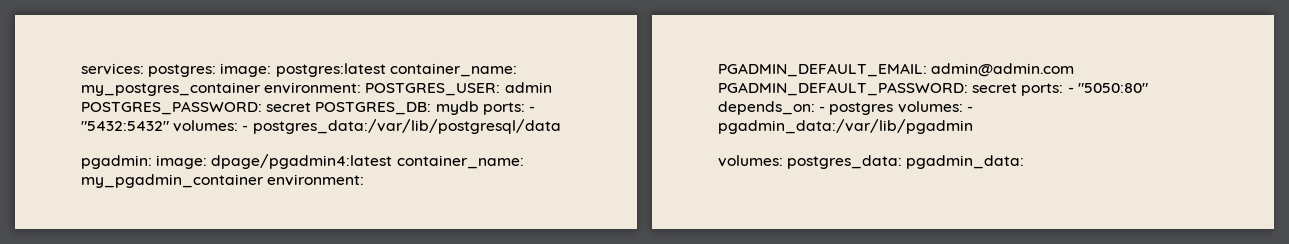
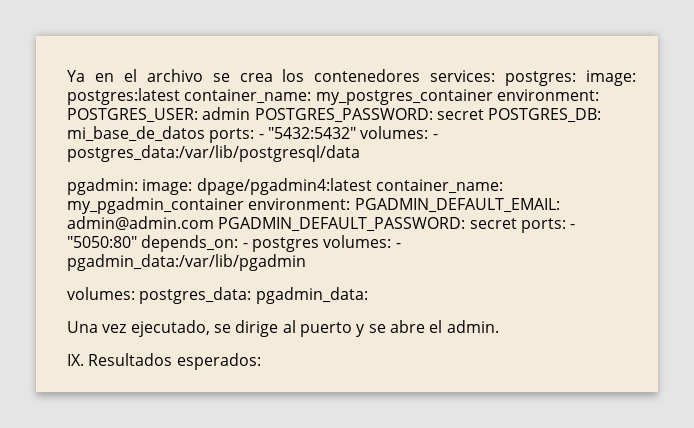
(81, 69) none -> [67,69,421,82] Ya en el archivo se crea los contenedores
[435,101,479,115] mydb -> [67,126,205,142] mi_base_de_datos
(1025, 162) none -> [67,320,499,337] [67,353,261,370] // Una vez ejecutado, se dirige al puerto y se abre el admin. // IX. Resultados esperados:

